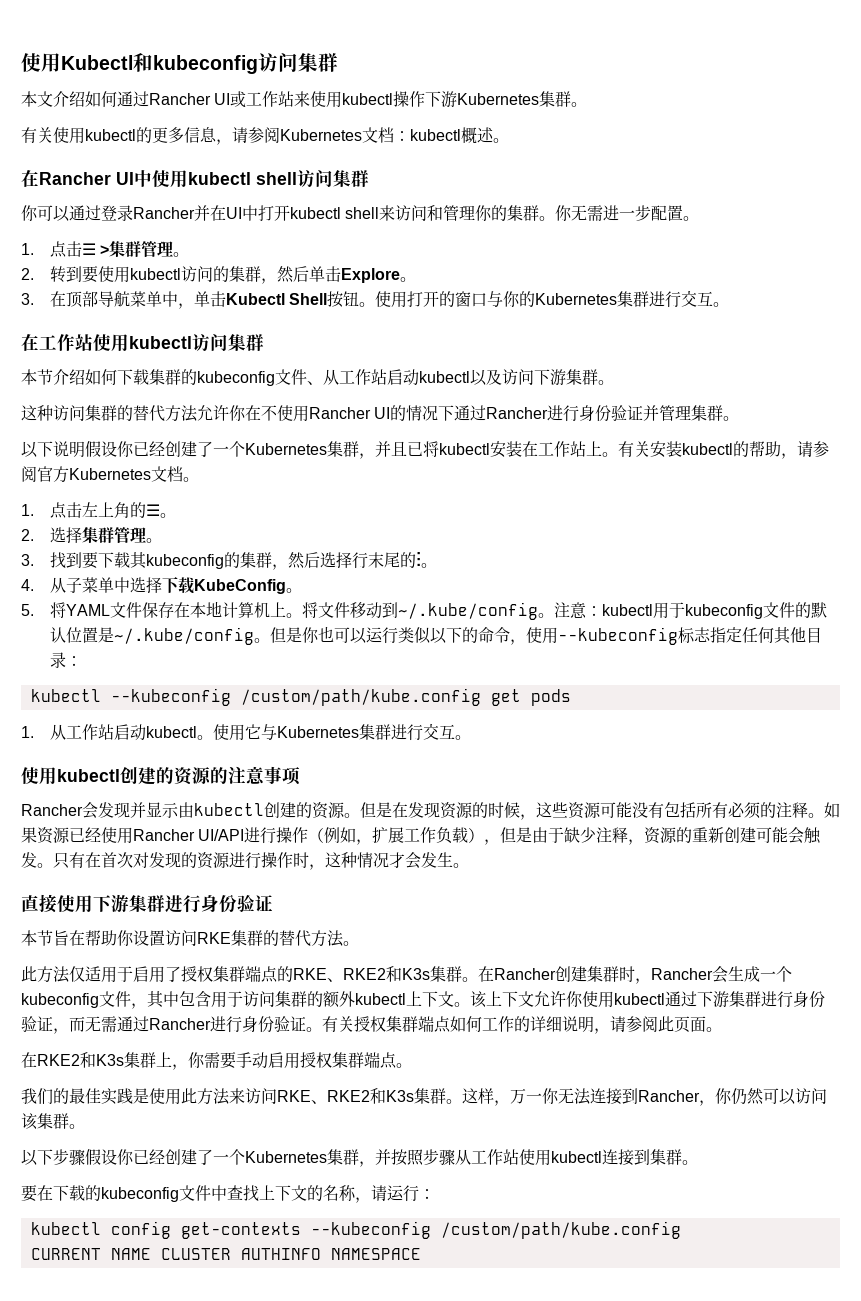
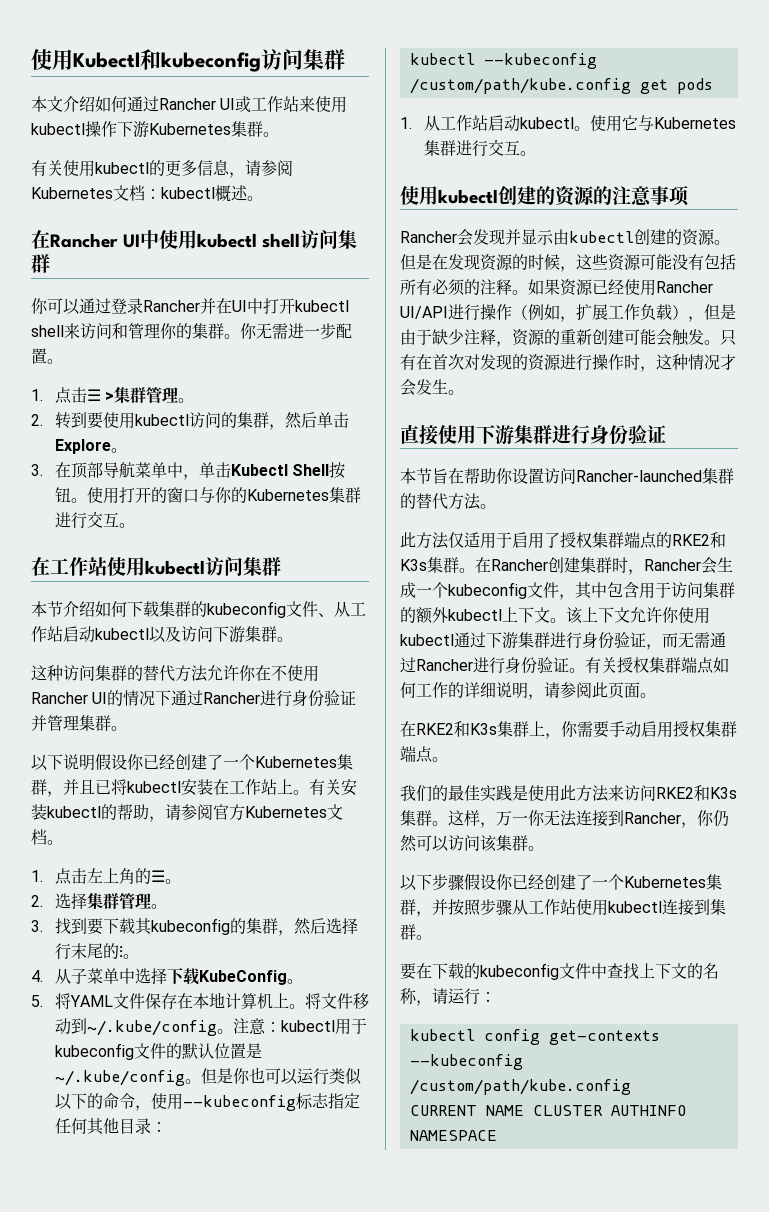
[197,932,231,944] RKE -> [576,470,702,482] Rancher-launched
[293,968,343,982] RKE、 -> (672, 540) none
[277,1090,327,1104] RKE、 -> (656, 793) none

